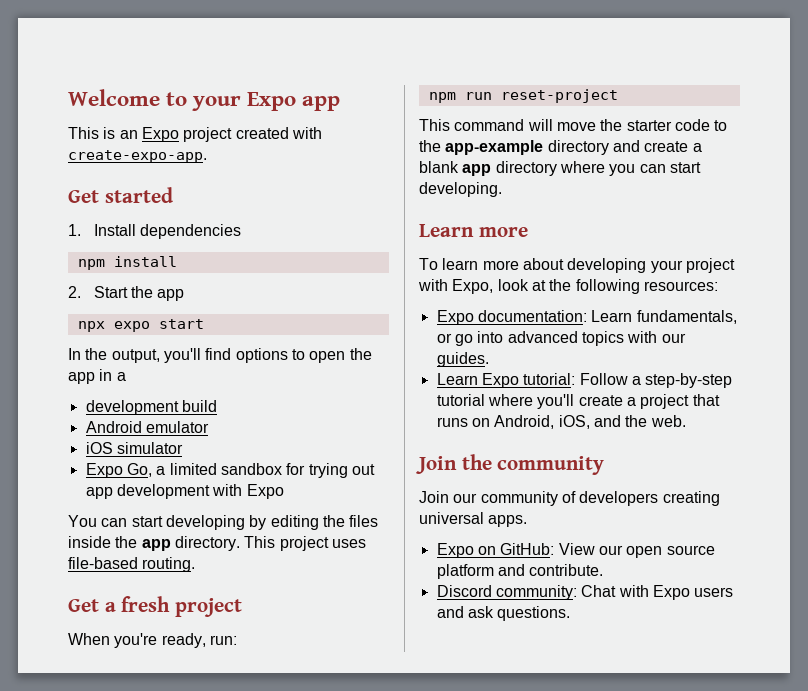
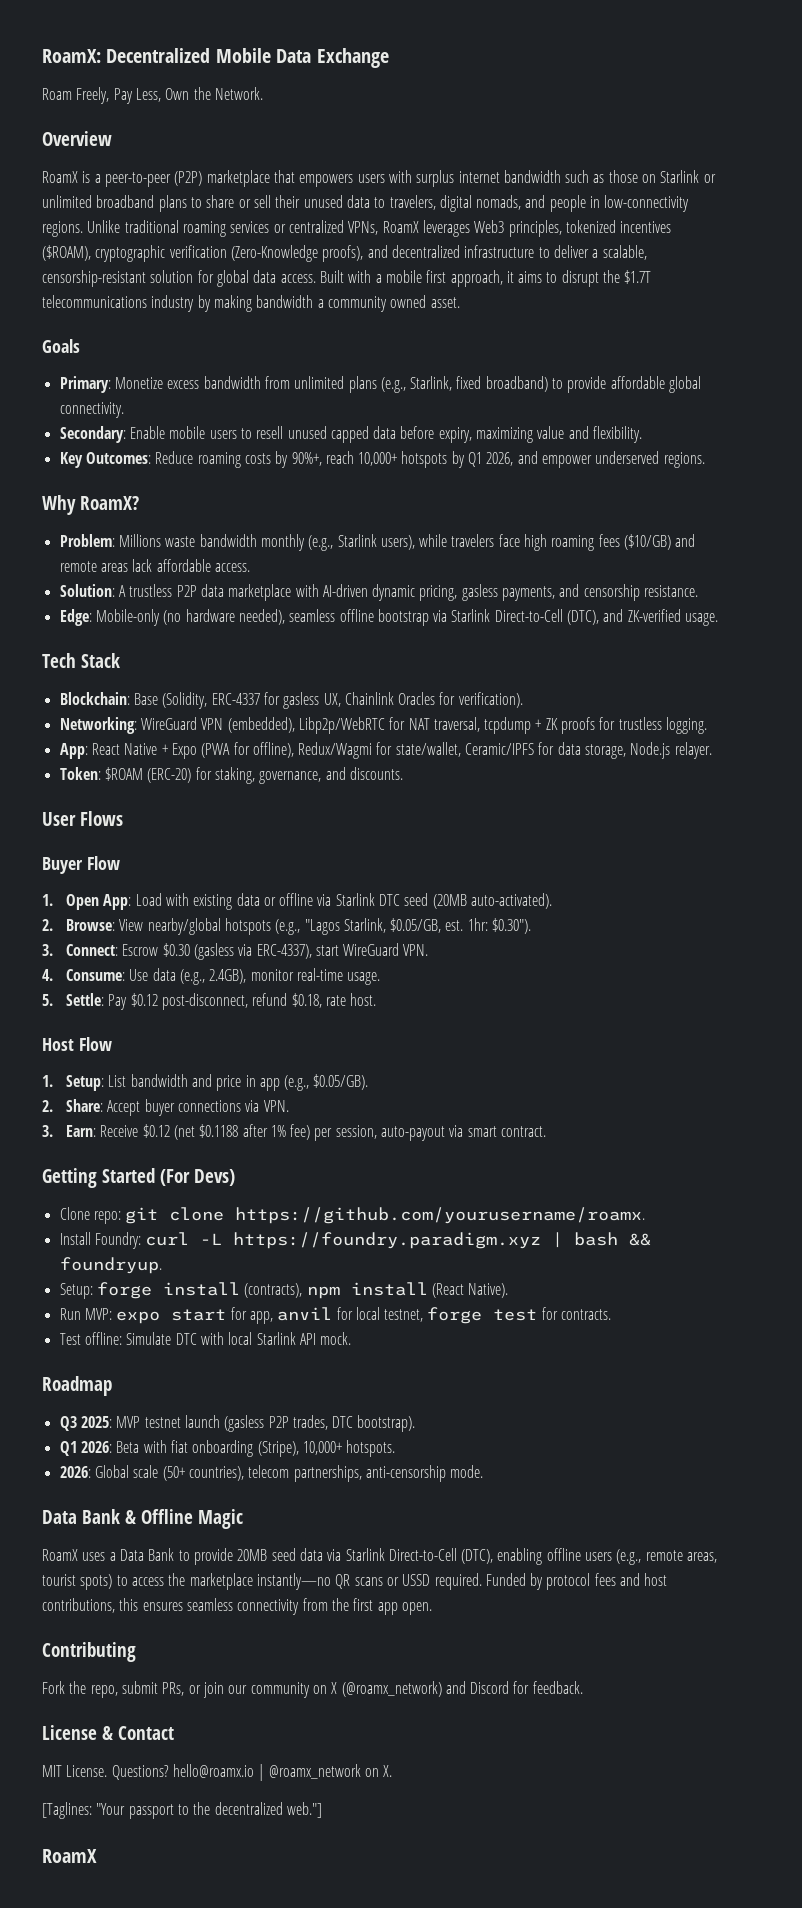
[68,89,341,111] [68,127,322,142] [68,150,207,163] [68,187,173,203] [68,224,242,239] [77,256,177,270] [68,286,185,301] [77,319,204,332] [68,348,372,363] [68,369,126,384] [85,400,217,415] [85,421,209,433] [85,442,183,454] [85,463,375,478] [85,484,284,499] [68,515,379,530] [68,536,366,551] [68,557,196,572] [68,596,243,617] [68,633,237,648] [428,89,618,103] [419,119,728,131] [419,140,702,155] [419,161,701,176] [419,182,502,197] [419,224,528,237] [419,258,735,273] [418,279,718,294] [436,310,737,325] [436,331,686,346] [436,352,489,367] [436,373,733,388] [436,394,720,409] [436,415,686,429] [416,454,605,475] [419,491,720,506] [419,512,528,527] [436,543,715,558] [436,564,604,579] [436,585,734,600] [436,606,571,621] Welcome to your Expo app // This is an Expo project created with create-expo-app. // Get started // 1. Install dependencies // npm install // 2. Start the app // npx expo start // In the output, you'll find options to open the app in a // development build // Android emulator // iOS simulator // Expo Go, a limited sandbox for trying out app development with Expo // You can start developing by editing the files inside the app directory. This project uses file-based routing. // Get a fresh project // When you're ready, run: // npm run reset-project // This command will move the starter code to the app-example directory and create a blank app directory where you can start developing. // Learn more // To learn more about developing your project with Expo, look at the following resources: // Expo documentation: Learn fundamentals, or go into advanced topics with our guides. // Learn Expo tutorial: Follow a step-by-step tutorial where you'll create a project that runs on Android, iOS, and the web. // Join the community // Join our community of developers creating universal apps. // Expo on GitHub: View our open source platform and contribute. // Discord community: Chat with Expo users and ask questions. -> [42,48,389,68] [42,87,263,104] [42,131,112,146] [42,170,716,187] [42,195,690,212] [42,220,672,237] [42,245,647,262] [42,270,652,287] [42,295,460,312] [42,339,80,353] [59,376,702,393] [59,402,124,418] [59,426,643,443] [59,451,705,468] [42,495,139,515] [59,534,696,551] [59,559,250,572] [59,584,699,601] [59,609,719,626] [42,653,120,668] [59,692,523,709] [59,717,708,734] [59,742,712,759] [59,767,403,784] [42,811,123,826] [42,856,120,874] [42,893,553,910] [42,918,532,935] [42,943,429,960] [42,968,381,985] [42,993,377,1010] [42,1037,112,1051] [42,1074,369,1091] [42,1099,289,1116] [42,1124,547,1141] [42,1168,235,1188] [59,1207,646,1224] [59,1232,652,1249] [59,1257,162,1274] [59,1282,509,1299] [59,1307,612,1324] [59,1332,352,1345] [42,1376,112,1396] [59,1415,416,1432] [59,1440,396,1457] [59,1465,484,1482] [42,1509,243,1529] [42,1548,718,1565] [42,1573,668,1590] [42,1598,432,1615] [42,1642,136,1662] [42,1681,583,1698] [42,1725,174,1740] [42,1764,393,1781] [42,1802,322,1819] [42,1849,97,1863] RoamX: Decentralized Mobile Data Exchange // Roam Freely, Pay Less, Own the Network. // Overview // RoamX is a peer-to-peer (P2P) marketplace that empowers users with surplus internet bandwidth such as those on Starlink or unlimited broadband plans to share or sell their unused data to travelers, digital nomads, and people in low-connectivity regions. Unlike traditional roaming services or centralized VPNs, RoamX leverages Web3 principles, tokenized incentives ($ROAM), cryptographic verification (Zero-Knowledge proofs), and decentralized infrastructure to deliver a scalable, censorship-resistant solution for global data access. Built with a mobile first approach, it aims to disrupt the $1.7T telecommunications industry by making bandwidth a community owned asset. // Goals // Primary: Monetize excess bandwidth from unlimited plans (e.g., Starlink, fixed broadband) to provide affordable global connectivity. // Secondary: Enable mobile users to resell unused capped data before expiry, maximizing value and flexibility. // Key Outcomes: Reduce roaming costs by 90%+, reach 10,000+ hotspots by Q1 2026, and empower underserved regions. // Why RoamX? // Problem: Millions waste bandwidth monthly (e.g., Starlink users), while travelers face high roaming fees ($10/GB) and remote areas lack affordable access. // Solution: A trustless P2P data marketplace with AI-driven dynamic pricing, gasless payments, and censorship resistance. // Edge: Mobile-only (no hardware needed), seamless offline bootstrap via Starlink Direct-to-Cell (DTC), and ZK-verified usage. // Tech Stack // Blockchain: Base (Solidity, ERC-4337 for gasless UX, Chainlink Oracles for verification). // Networking: WireGuard VPN (embedded), Libp2p/WebRTC for NAT traversal, tcpdump + ZK proofs for trustless logging. // App: React Native + Expo (PWA for offline), Redux/Wagmi for state/wallet, Ceramic/IPFS for data storage, Node.js relayer. // Token: $ROAM (ERC-20) for staking, governance, and discounts. // User Flows // Buyer Flow // 1. Open App: Load with existing data or offline via Starlink DTC seed (20MB auto-activated). // 2. Browse: View nearby/global hotspots (e.g., "Lagos Starlink, $0.05/GB, est. 1hr: $0.30"). // 3. Connect: Escrow $0.30 (gasless via ERC-4337), start WireGuard VPN. // 4. Consume: Use data (e.g., 2.4GB), monitor real-time usage. // 5. Settle: Pay $0.12 post-disconnect, refund $0.18, rate host. // Host Flow // 1. Setup: List bandwidth and price in app (e.g., $0.05/GB). // 2. Share: Accept buyer connections via VPN. // 3. Earn: Receive $0.12 (net $0.1188 after 1% fee) per session, auto-payout via smart contract. // Getting Started (For Devs) // Clone repo: git clone https://github.com/yourusername/roamx. // Install Foundry: curl -L https://foundry.paradigm.xyz | bash && foundryup. // Setup: forge install (contracts), npm install (React Native). // Run MVP: expo start for app, anvil for local testnet, forge test for contracts. // Test offline: Simulate DTC with local Starlink API mock. // Roadmap // Q3 2025: MVP testnet launch (gasless P2P trades, DTC bootstrap). // Q1 2026: Beta with fiat onboarding (Stripe), 10,000+ hotspots. // 2026: Global scale (50+ countries), telecom partnerships, anti-censorship mode. // Data Bank & Offline Magic // RoamX uses a Data Bank to provide 20MB seed data via Starlink Direct-to-Cell (DTC), enabling offline users (e.g., remote areas, tourist spots) to access the marketplace instantly—no QR scans or USSD required. Funded by protocol fees and host contributions, this ensures seamless connectivity from the first app open. // Contributing // Fork the repo, submit PRs, or join our community on X (@roamx_network) and Discord for feedback. // License & Contact // MIT License. Questions? hello@roamx.io | @roamx_network on X. // [Taglines: "Your passport to the decentralized web."] // RoamX

